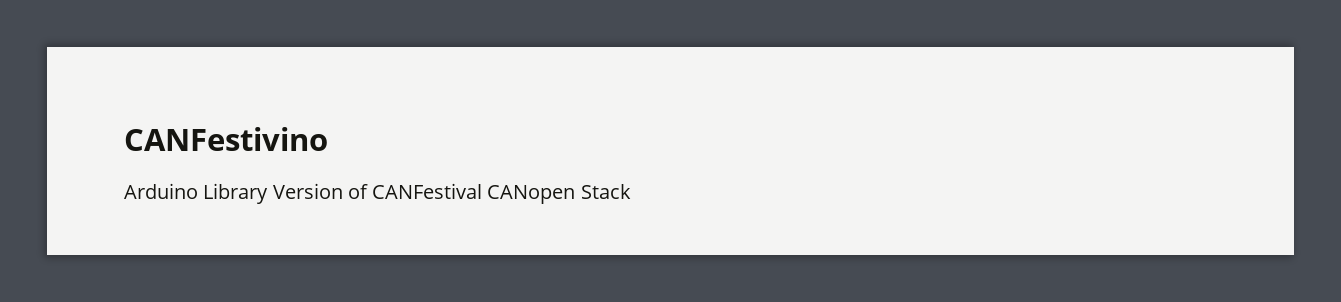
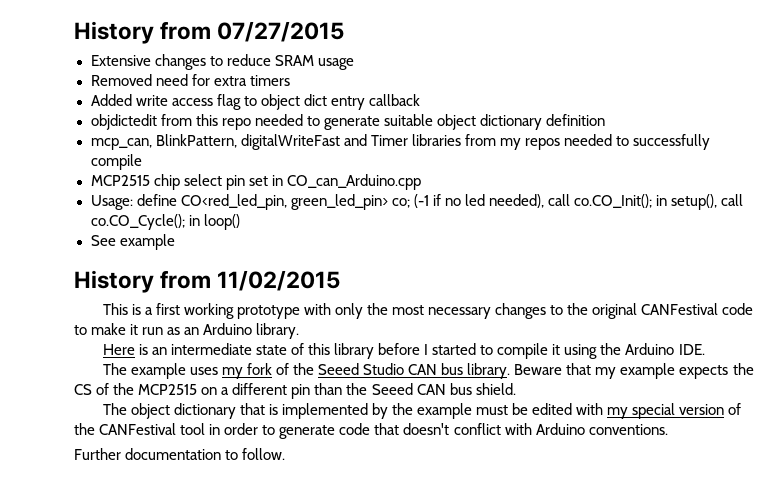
[124,127,328,151] [124,183,631,204] CANFestivino // Arduino Library Version of CANFestival CANopen Stack -> [74,21,345,44] [90,54,354,70] [90,74,290,86] [90,94,420,110] [90,114,606,130] [90,134,711,150] [90,154,142,170] [90,174,421,190] [90,194,744,210] [90,214,240,230] [90,234,175,250] [74,270,341,293] [102,303,754,319] [74,323,300,339] [102,343,705,359] [102,363,754,379] [74,383,516,399] [102,403,742,419] [74,423,668,439] [74,448,286,460] History from 07/27/2015 // Extensive changes to reduce SRAM usage // Removed need for extra timers // Added write access flag to object dict entry callback // objdictedit from this repo needed to generate suitable object dictionary definition // mcp_can, BlinkPattern, digitalWriteFast and Timer libraries from my repos needed to successfully compile // MCP2515 chip select pin set in CO_can_Arduino.cpp // Usage: define CO<red_led_pin, green_led_pin> co; (-1 if no led needed), call co.CO_Init(); in setup(), call co.CO_Cycle(); in loop() // See example // History from 11/02/2015 // This is a first working prototype with only the most necessary changes to the original CANFestival code to make it run as an Arduino library. // Here is an intermediate state of this library before I started to compile it using the Arduino IDE. // The example uses my fork of the Seeed Studio CAN bus library. Beware that my example expects the CS of the MCP2515 on a different pin than the Seeed CAN bus shield. // The object dictionary that is implemented by the example must be edited with my special version of the CANFestival tool in order to generate code that doesn't conflict with Arduino conventions. // Further documentation to follow.

